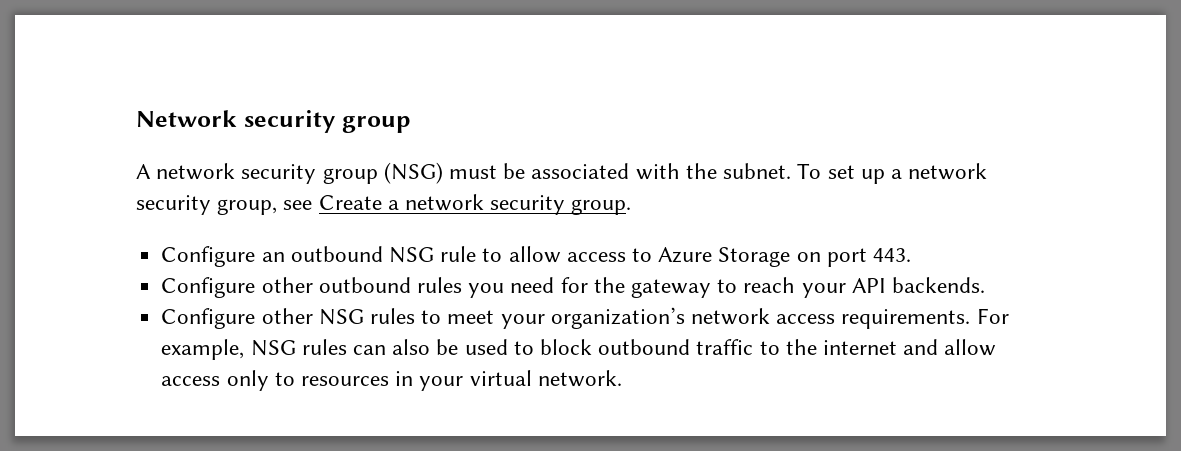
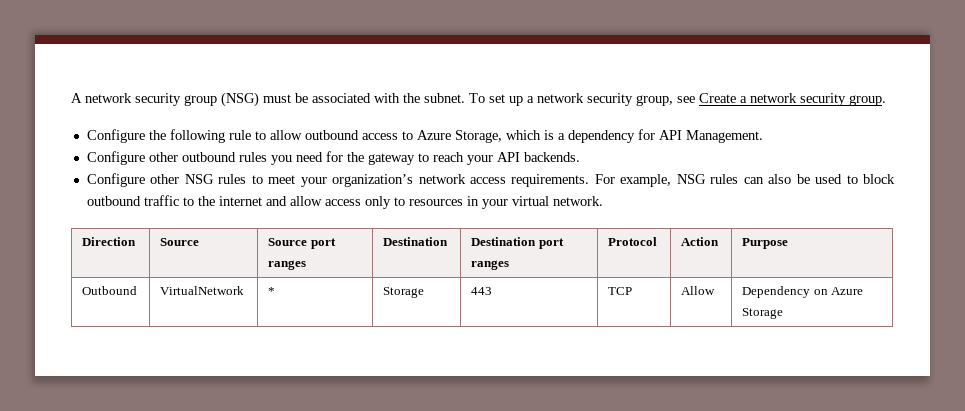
[136,110,411,133] Network security group // -> (71, 98) none
[261,246,434,263] an outbound NSG -> [148,129,225,143] the following
(561, 254) none -> [304,130,359,140] outbound
[718,247,912,267] Storage on port 443. -> [454,129,763,143] Storage, which is a dependency for API Management.
(622, 378) none -> [82,237,137,246] [160,238,200,246] [268,238,336,249] [268,260,307,270] [383,237,449,246] [471,237,564,249] [471,260,510,270] [608,237,658,246] [681,237,720,246] [742,238,789,249] [82,286,138,295] [160,286,245,295] [268,287,276,295] [383,287,425,298] [471,287,493,295] [608,287,633,295] [681,286,716,295] [742,286,864,298] [742,308,784,319] // Direction | Source | Source port ranges | Destination | Destination port ranges | Protocol | Action | Purpose // Outbound | VirtualNetwork | * | Storage | 443 | TCP | Allow | Dependency on Azure Storage

